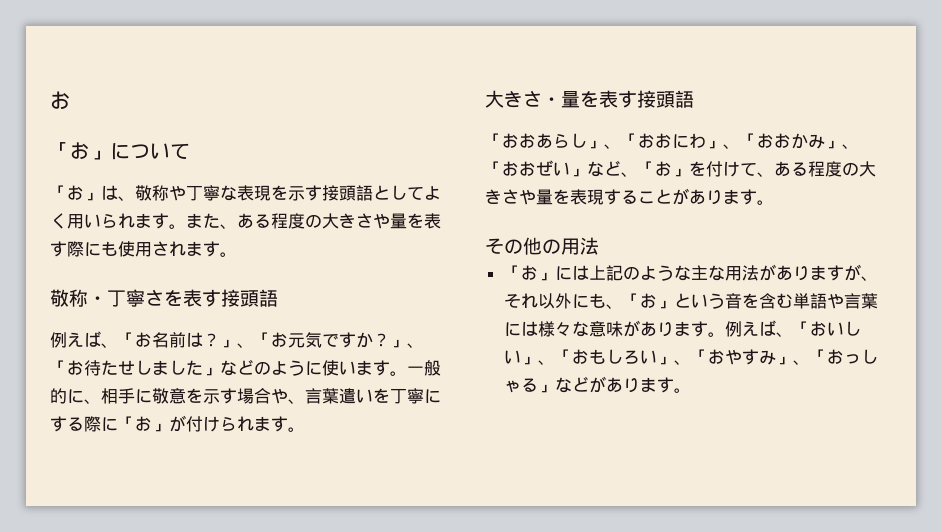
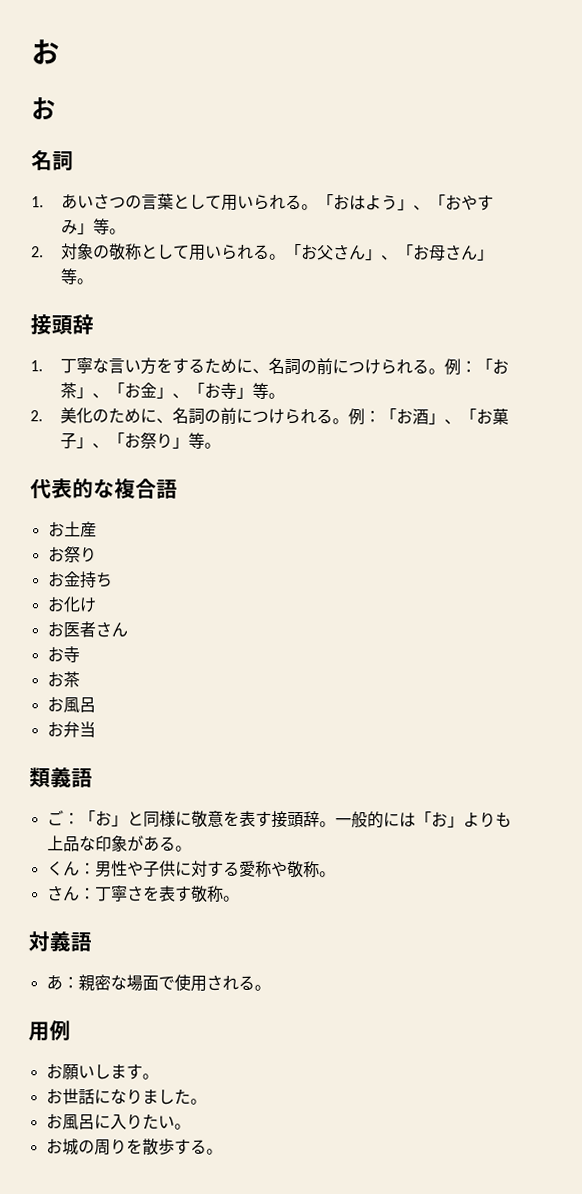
[50,91,71,110] [50,142,190,160] [50,185,441,201] [50,213,441,229] [50,241,237,257] [50,289,278,307] [50,331,424,348] [50,359,441,376] [50,388,441,404] [50,415,305,432] [485,90,694,108] [485,133,859,149] [485,160,876,177] [485,188,774,205] [485,237,599,255] [503,264,878,281] [503,293,878,309] [503,320,861,337] [503,349,878,365] [503,376,674,393] お // 「お」について // 「お」は、敬称や丁寧な表現を示す接頭語としてよく用いられます。また、ある程度の大きさや量を表す際にも使用されます。 // 敬称・丁寧さを表す接頭語 // 例えば、「お名前は？」、「お元気ですか？」、「お待たせしました」などのように使います。一般的に、相手に敬意を示す場合や、言葉遣いを丁寧にする際に「お」が付けられます。 // 大きさ・量を表す接頭語 // 「おおあらし」、「おおにわ」、「おおかみ」、「おおぜい」など、「お」を付けて、ある程度の大きさや量を表現することがあります。 // その他の用法 // 「お」には上記のような主な用法がありますが、それ以外にも、「お」という音を含む単語や言葉には様々な意味があります。例えば、「おいしい」、「おもしろい」、「おやすみ」、「おっしゃる」などがあります -> [31,39,60,65] [31,97,56,120] [31,150,74,171] [31,193,495,211] [61,218,127,235] [31,243,495,262] [60,268,95,285] [30,314,94,336] [30,357,510,376] [60,382,286,399] [30,407,510,426] [60,432,222,450] [30,478,178,500] [47,521,97,538] [47,546,97,563] [47,571,113,589] [46,596,96,613] [46,621,128,638] [46,646,80,663] [46,671,80,688] [46,696,96,714] [46,721,96,738] [29,767,93,788] [46,810,512,829] [46,835,192,852] [46,860,336,879] [46,885,240,903] [28,931,92,952] [45,974,271,992] [28,1020,71,1042] [45,1063,159,1080] [45,1088,207,1105] [45,1113,191,1131] [45,1138,207,1156] お // お // 名詞 // 1.あいさつの言葉として用いられる。「おはよう」、「おやすみ」等。 // 2.対象の敬称として用いられる。「お父さん」、「お母さん」等。 // 接頭辞 // 1.丁寧な言い方をするために、名詞の前につけられる。例：「お茶」、「お金」、「お寺」等。 // 2.美化のために、名詞の前につけられる。例：「お酒」、「お菓子」、「お祭り」等。 // 代表的な複合語 // お土産 // お祭り // お金持ち // お化け // お医者さん // お寺 // お茶 // お風呂 // お弁当 // 類義語 // ご：「お」と同様に敬意を表す接頭辞。一般的には「お」よりも上品な印象がある。 // くん：男性や子供に対する愛称や敬称。 // さん：丁寧さを表す敬称。 // 対義語 // あ：親密な場面で使用される。 // 用例 // お願いします。 // お世話になりました。 // お風呂に入りたい。 // お城の周りを散歩する

